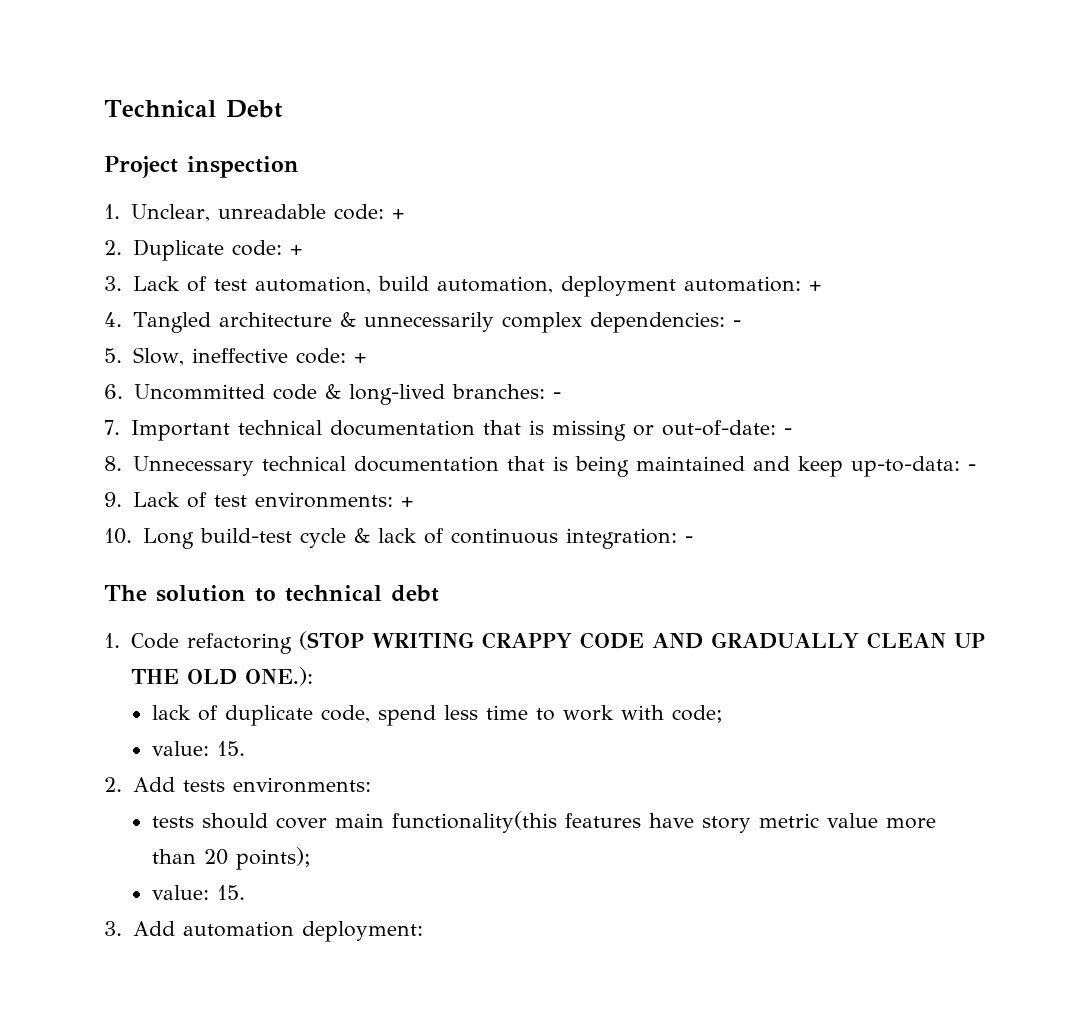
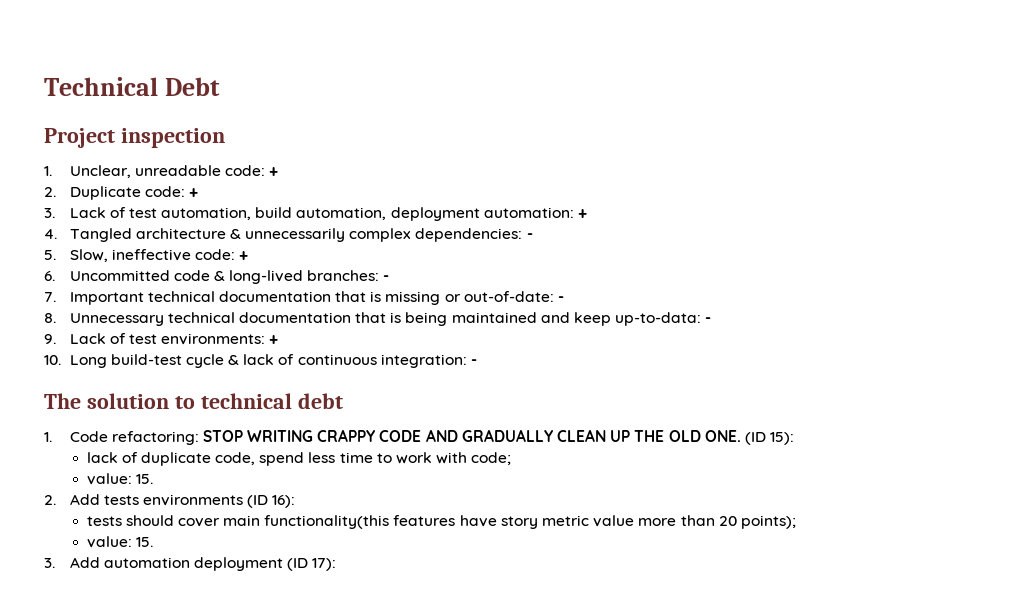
[186,631,364,654] refactoring (STOP -> [111,430,243,445] refactoring: STOP
[244,667,313,686] ONE.): -> [704,430,795,445] ONE. (ID 15):
[232,777,371,793] environments: -> [142,494,296,508] environments (ID 16):
[301,921,423,942] deployment: -> [193,557,337,571] deployment (ID 17):

